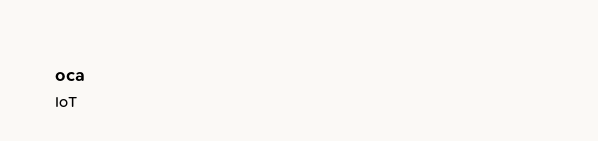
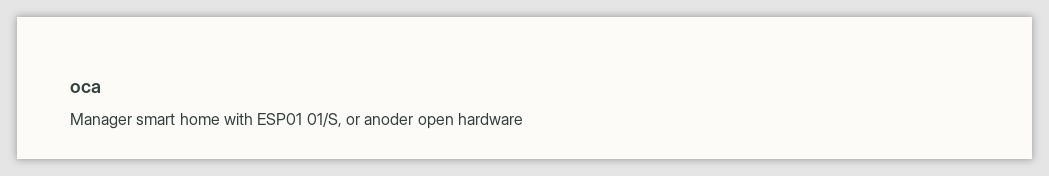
[55,97,77,107] IoT -> [70,113,523,129] Manager smart home with ESP01 01/S, or anoder open hardware

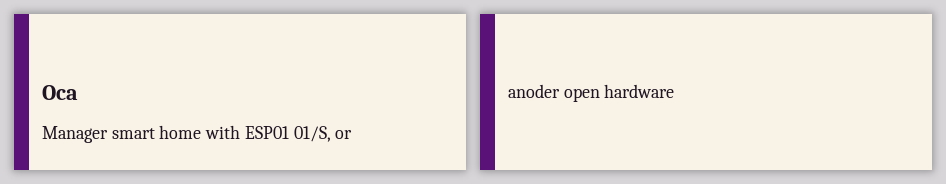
[70,83,101,93] oca -> [42,85,78,100] Oca

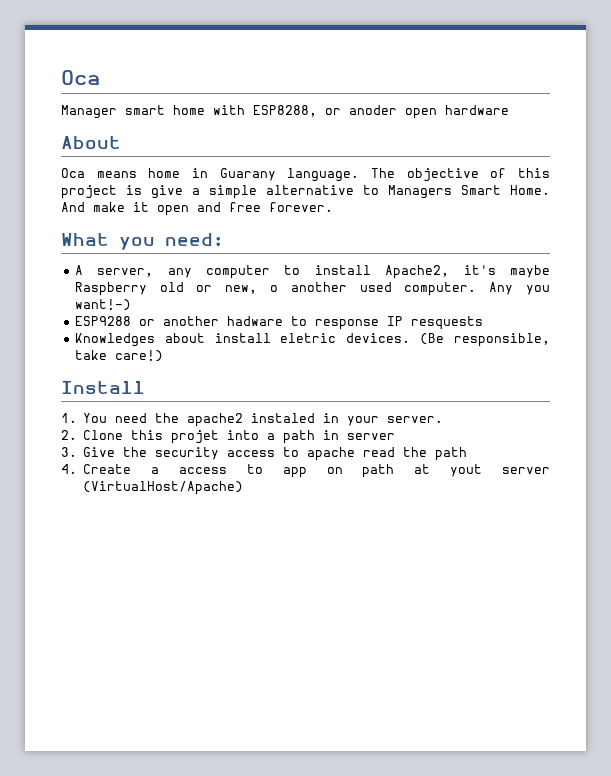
[244,126,331,142] ESP01 01/S, -> [253,105,317,117] ESP8288,
(675, 91) none -> [61,136,121,149] [61,168,550,182] [61,185,550,199] [61,202,333,216] [61,233,223,250] [74,265,550,279] [74,282,550,296] [74,299,131,311] [74,316,483,330] [74,333,550,347] [74,350,163,362] [61,381,145,394] [61,413,444,427] [61,430,396,444] [61,447,468,461] [61,464,550,478] [83,481,244,495] // About // Oca means home in Guarany language. The objective of this project is give a simple alternative to Managers Smart Home. And make it open and free forever. // What you need: // A server, any computer to install Apache2, it's maybe Raspberry old or new, o another used computer. Any you want!-) // ESP9288 or another hadware to response IP resquests // Knowledges about install eletric devices. (Be responsible, take care!) // Install // 1. You need the apache2 instaled in your server. // 2. Clone this projet into a path in server // 3. Give the security access to apache read the path // 4. Create a access to app on path at yout server (VirtualHost/Apache)

